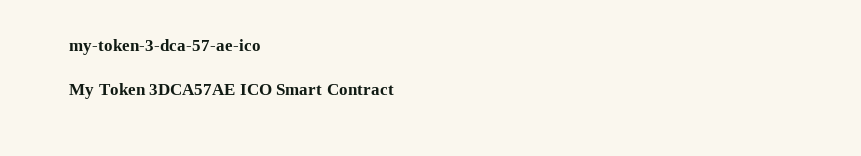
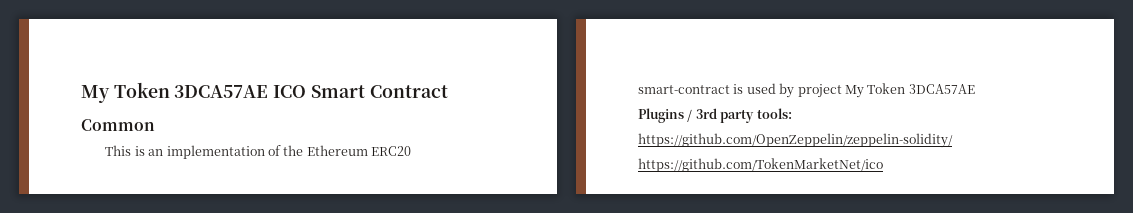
[69,39,261,55] my-token-3-dca-57-ae-ico // -> (81, 94) none
(394, 89) none -> [81,119,155,131] [105,145,412,159] [638,83,975,98] [638,108,792,123] [638,133,953,148] [638,158,883,172] // Common // This is an implementation of the Ethereum ERC20 smart-contract is used by project My Token 3DCA57AE // Plugins / 3rd party tools: // https://github.com/OpenZeppelin/zeppelin-solidity/ // https://github.com/TokenMarketNet/ico

